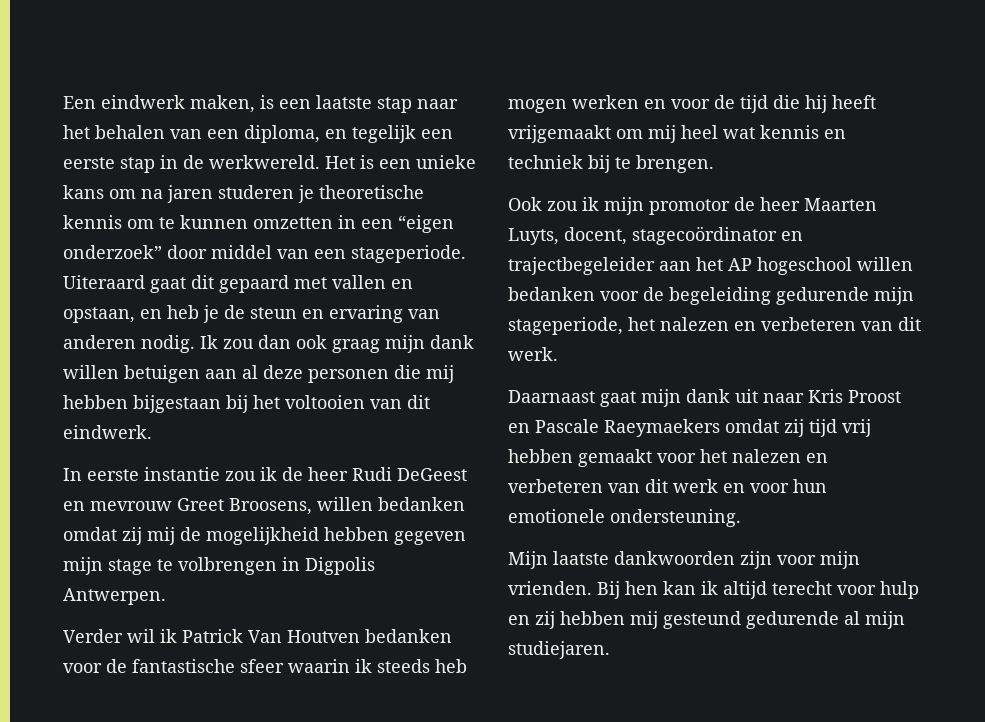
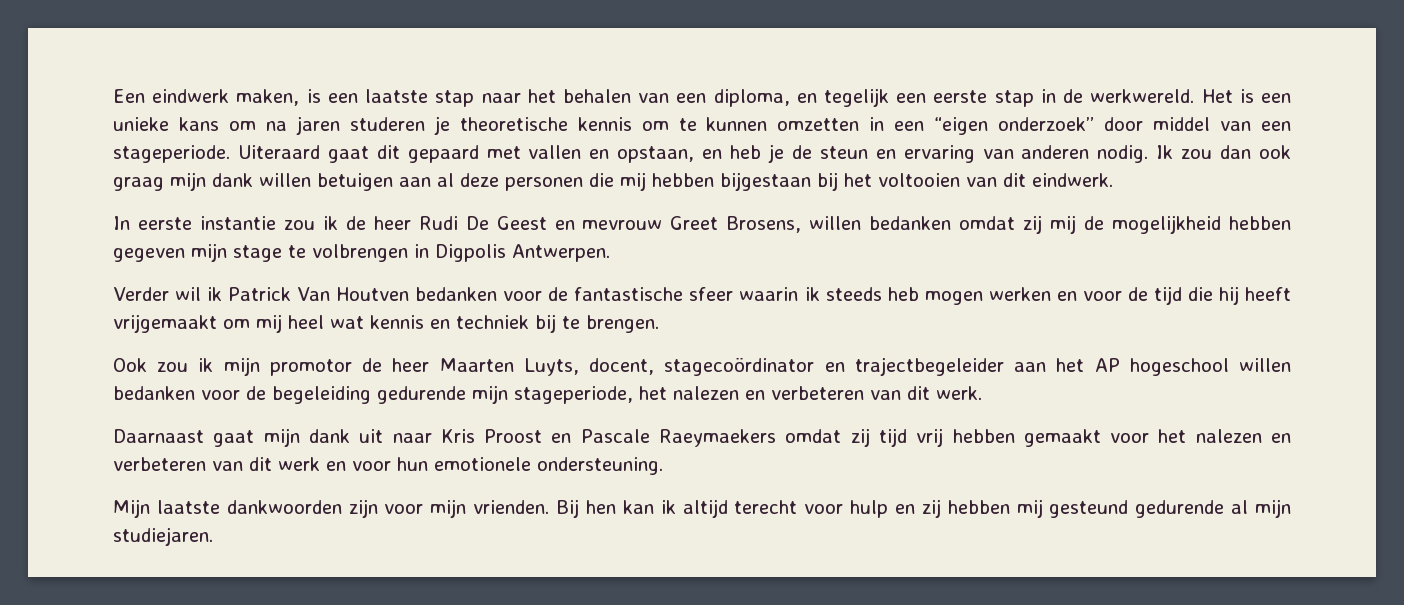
[397,468,467,481] DeGeest -> [465,216,547,230] De Geest
[229,498,312,515] Broosens, -> [726,216,802,233] Brosens,

